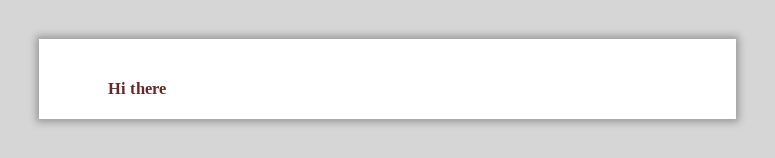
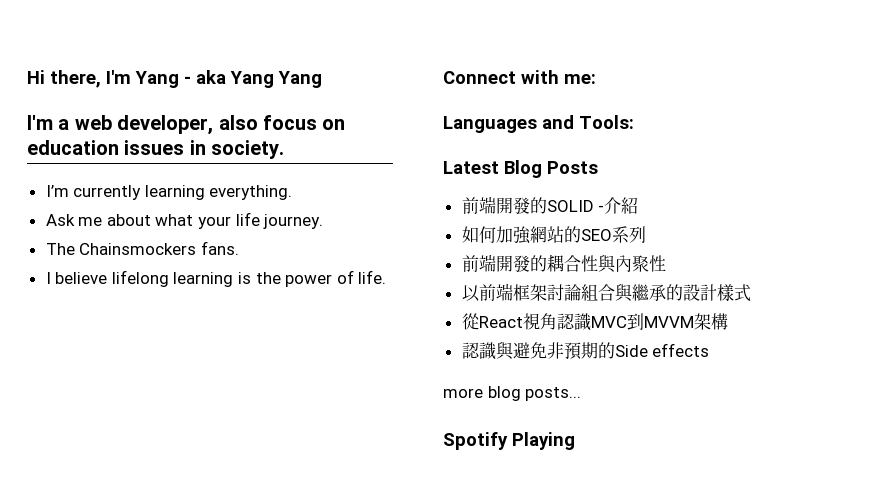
[130,82,167,94] there -> [50,70,322,88] [27,115,346,135] [27,140,285,159] [45,185,293,200] [45,212,324,229] [45,241,239,255] [45,270,387,287] [443,70,596,84] [443,115,634,133] [443,160,598,178] [461,196,639,214] [461,226,646,244] [461,254,666,273] [461,283,751,302] [461,313,728,331] [461,342,710,360] [443,386,582,401] [443,432,575,450] there, I'm Yang - aka Yang Yang // I'm a web developer, also focus on education issues in society. // I’m currently learning everything. // Ask me about what your life journey. // The Chainsmockers fans. // I believe lifelong learning is the power of life. // Connect with me: // Languages and Tools: // Latest Blog Posts // 前端開發的SOLID -介紹 // 如何加強網站的SEO系列 // 前端開發的耦合性與內聚性 // 以前端框架討論組合與繼承的設計樣式 // 從React視角認識MVC到MVVM架構 // 認識與避免非預期的Side effects // more blog posts... // Spotify Playing

